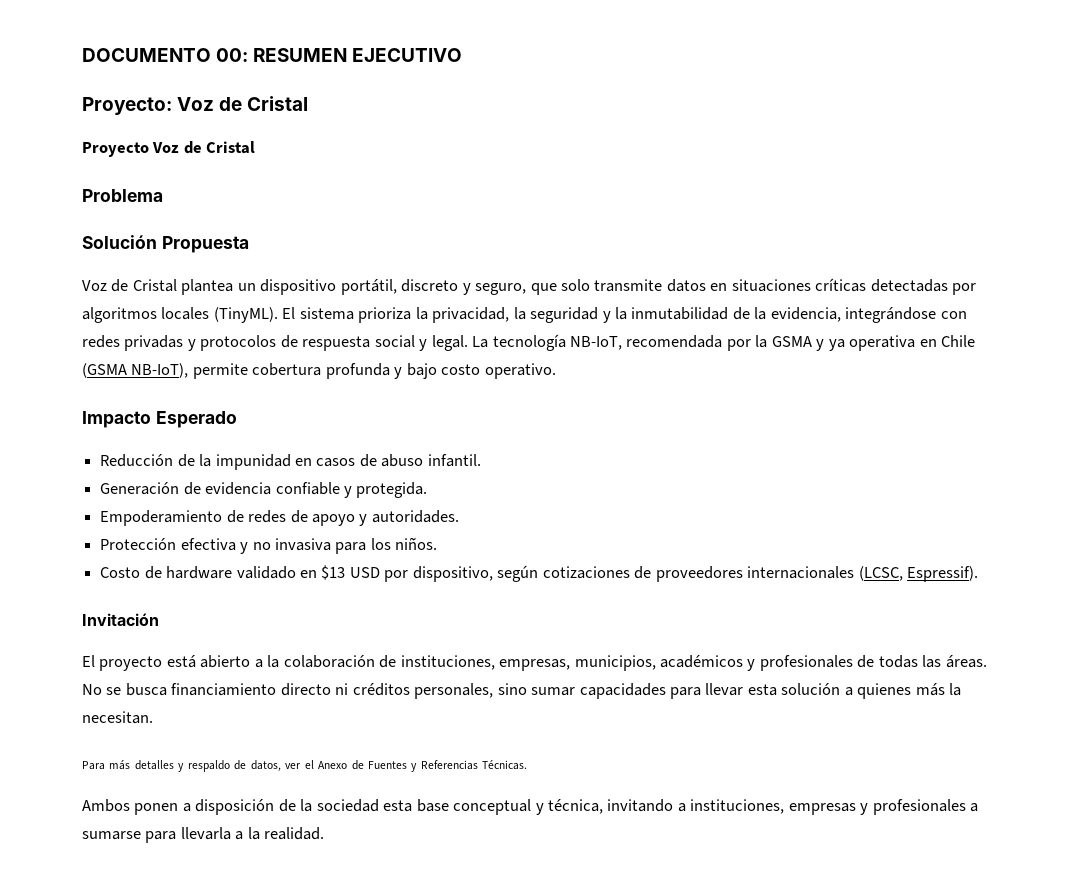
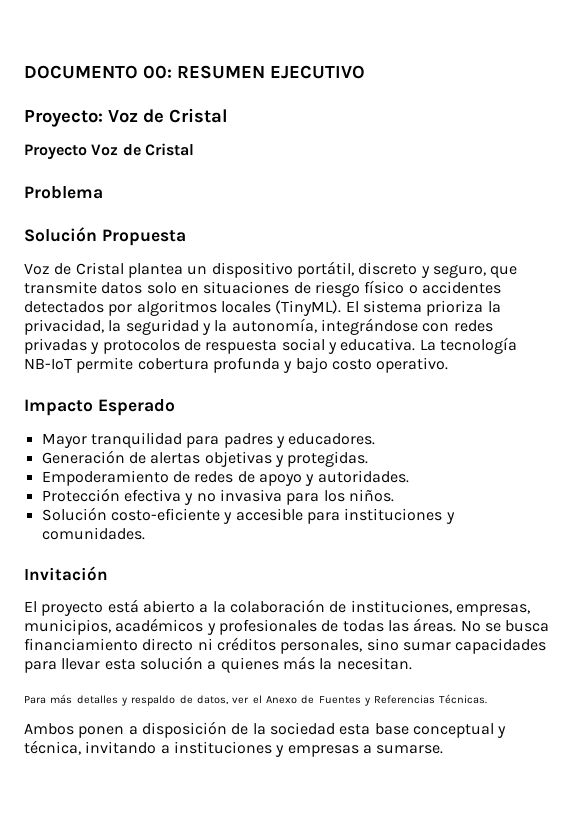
[561,279,591,291] solo -> (518, 272) none
(706, 285) none -> [146,282,177,294] solo
[815,278,948,292] críticas detectadas -> [293,280,501,297] [24,301,104,313] de riesgo físico o accidentes detectados
[631,307,841,322] inmutabilidad de la evidencia, -> [231,318,317,333] autonomía,
[431,335,468,351] legal. -> [340,338,416,351] educativa.
[570,335,976,351] [82,363,189,378] NB-IoT, recomendada por la GSMA y ya operativa en Chile (GSMA NB-IoT), -> [24,358,72,370] NB-IoT
[100,454,481,470] [100,482,428,498] Reducción de la impunidad en casos de abuso infantil. // Generación de evidencia confiable y protegida. -> [41,432,376,448] [41,450,369,467] Mayor tranquilidad para padres y educadores. // Generación de alertas objetivas y protegidas.
[100,565,978,582] Costo de hardware validado en $13 USD por dispositivo, según cotizaciones de proveedores internacionales (LCSC, Espressif). -> [41,507,455,524] [41,527,145,540] Solución costo-eficiente y accesible para instituciones y comunidades.
[690,799,979,815] [82,827,325,843] instituciones, empresas y profesionales a sumarse para llevarla a la realidad. -> [173,741,444,757] instituciones y empresas a sumarse.

